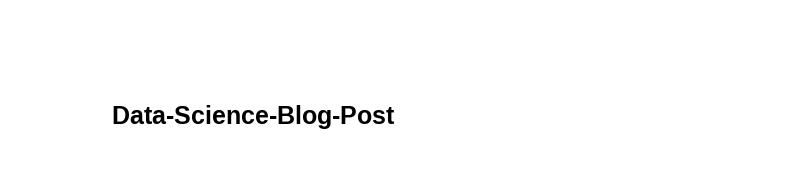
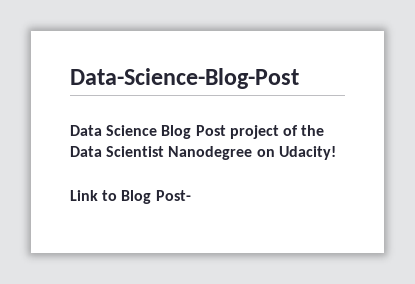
(395, 117) none -> [70,125,325,139] [70,146,336,160] [70,190,191,204] // Data Science Blog Post project of the Data Scientist Nanodegree on Udacity! // Link to Blog Post-

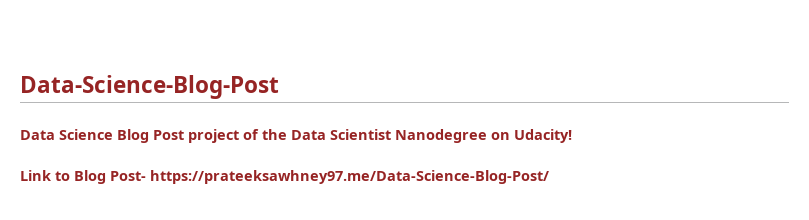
(191, 195) none -> [150,170,549,184] https://prateeksawhney97.me/Data-Science-Blog-Post/

